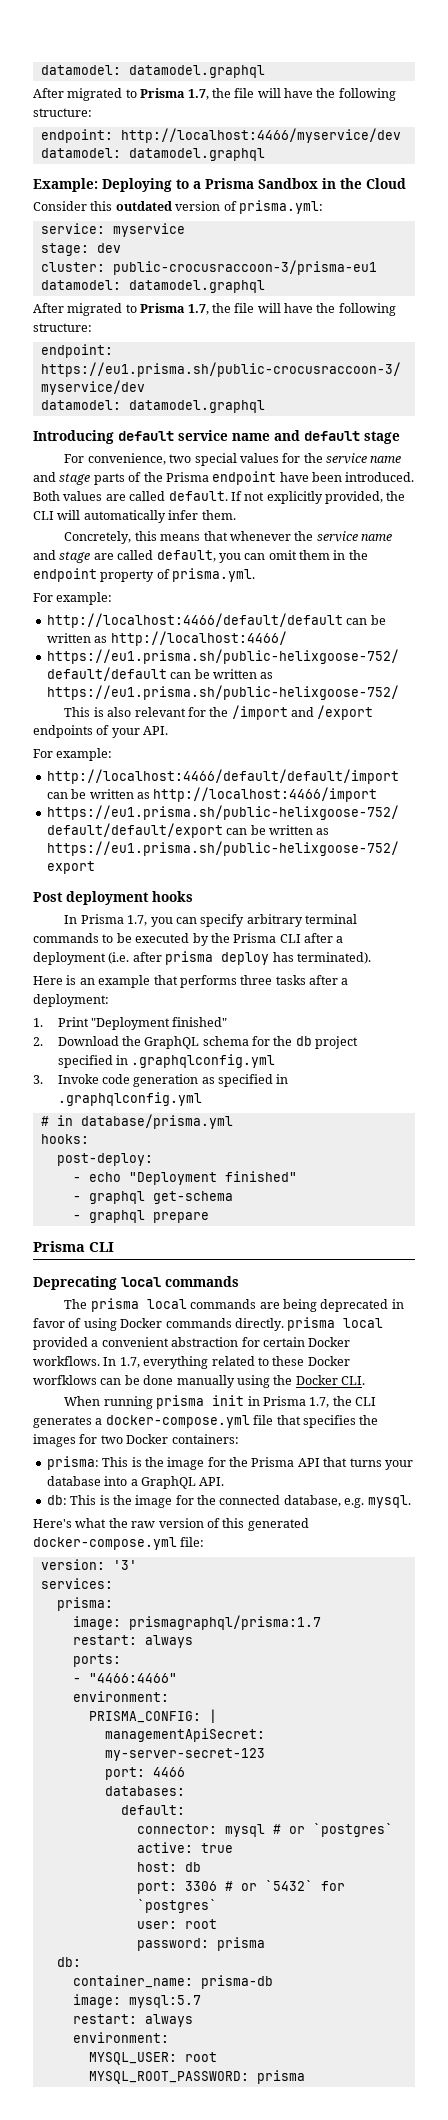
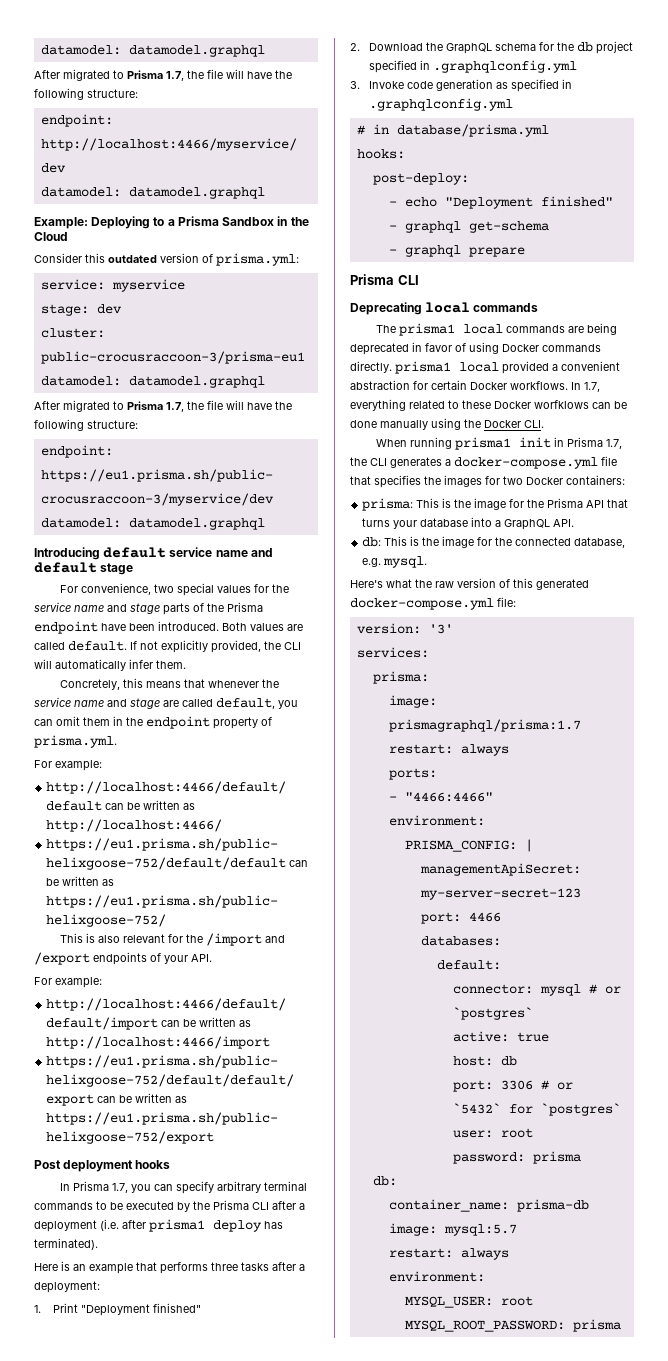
[165,951,214,965] prisma -> [149,1219,205,1232] prisma1
[90,1298,139,1312] prisma -> [399,323,456,336] prisma1
[287,1317,336,1331] prisma -> [395,361,451,374] prisma1
[156,1395,205,1409] prisma -> [455,437,512,450] prisma1

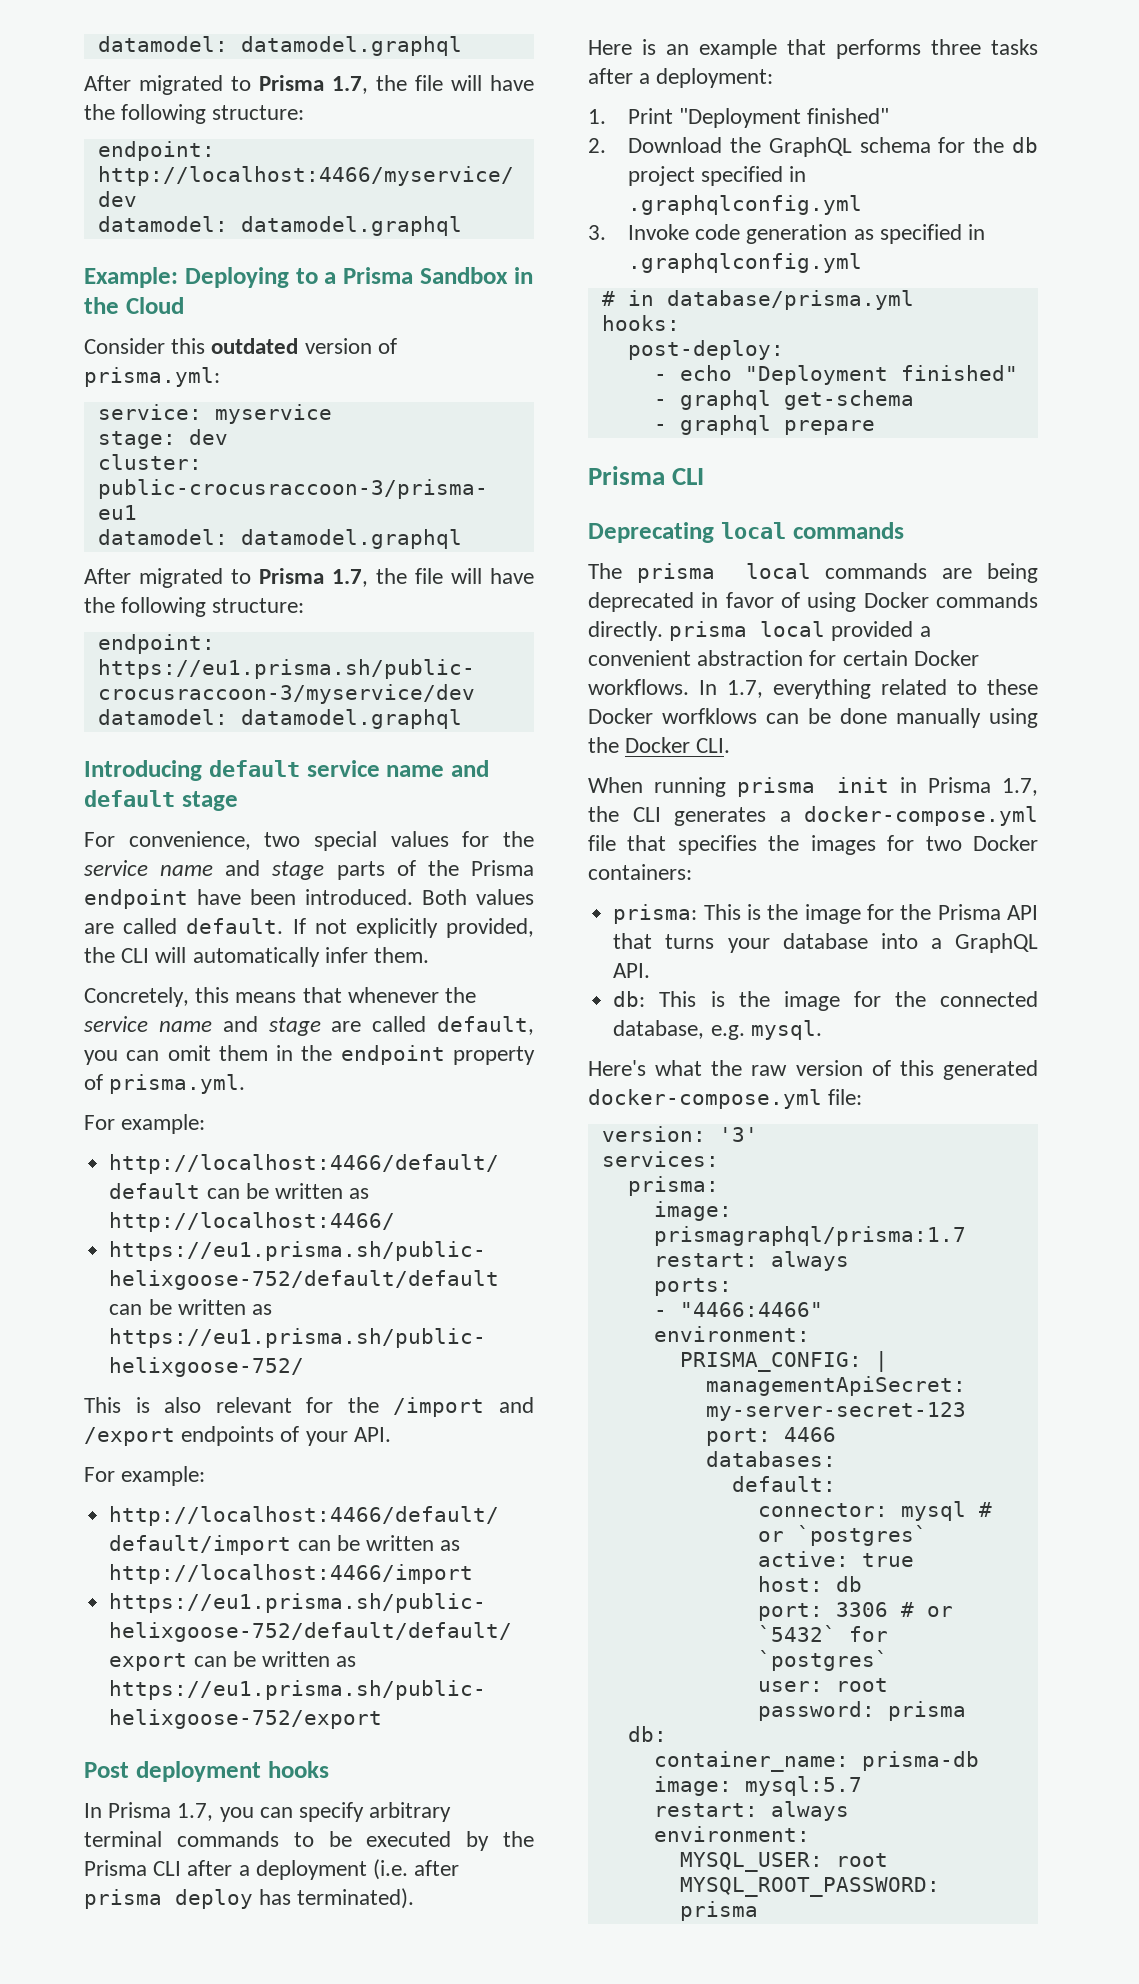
[149,1219,205,1232] prisma1 -> [84,1889,162,1909] prisma
[399,323,456,336] prisma1 -> [636,563,715,583] prisma
[395,361,451,374] prisma1 -> [669,621,748,641] prisma
[455,437,512,450] prisma1 -> [736,777,815,797] prisma

